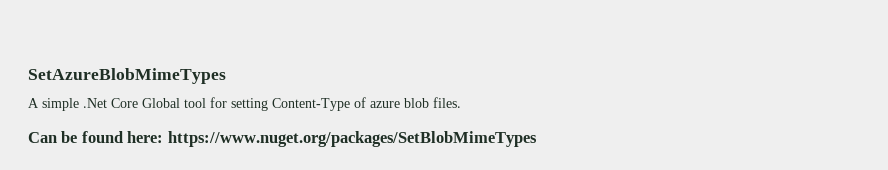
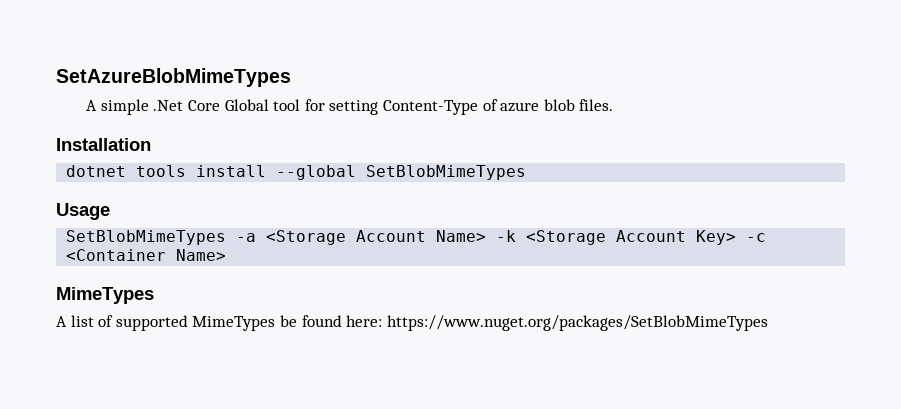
[28,132,57,143] Can -> [56,138,151,151] [66,165,527,180] [56,203,110,220] [66,230,767,245] [66,249,227,261] [56,287,154,304] [56,315,276,331] Installation // dotnet tools install --global SetBlobMimeTypes // Usage // SetBlobMimeTypes -a <Storage Account Name> -k <Storage Account Key> -c <Container Name> // MimeTypes // A list of supported MimeTypes

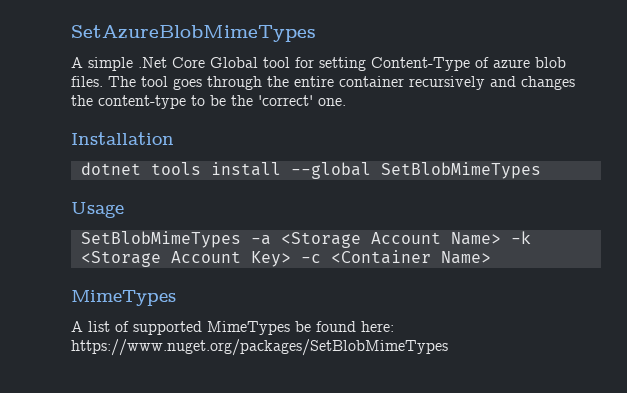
(614, 105) none -> [108,76,575,90] [71,95,346,109] The tool goes through the entire container recursively and changes the content-type to be the 'correct' one.

